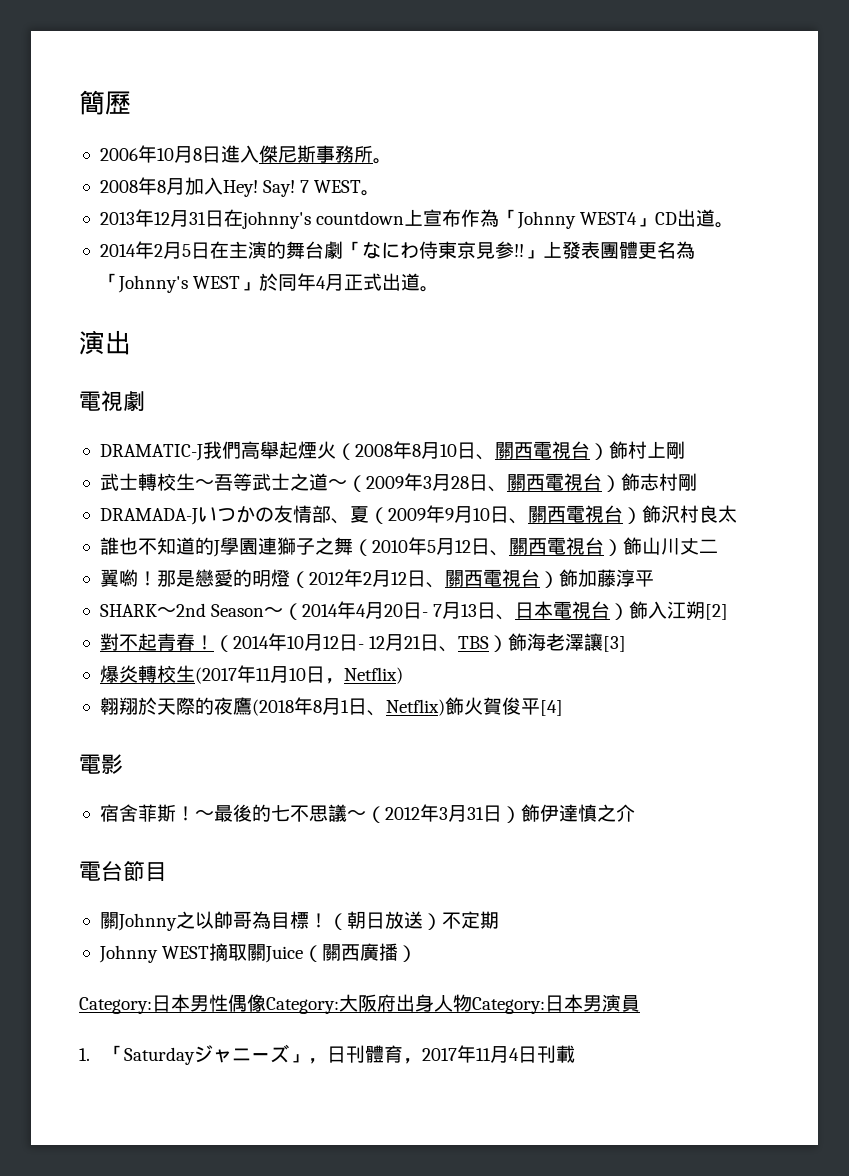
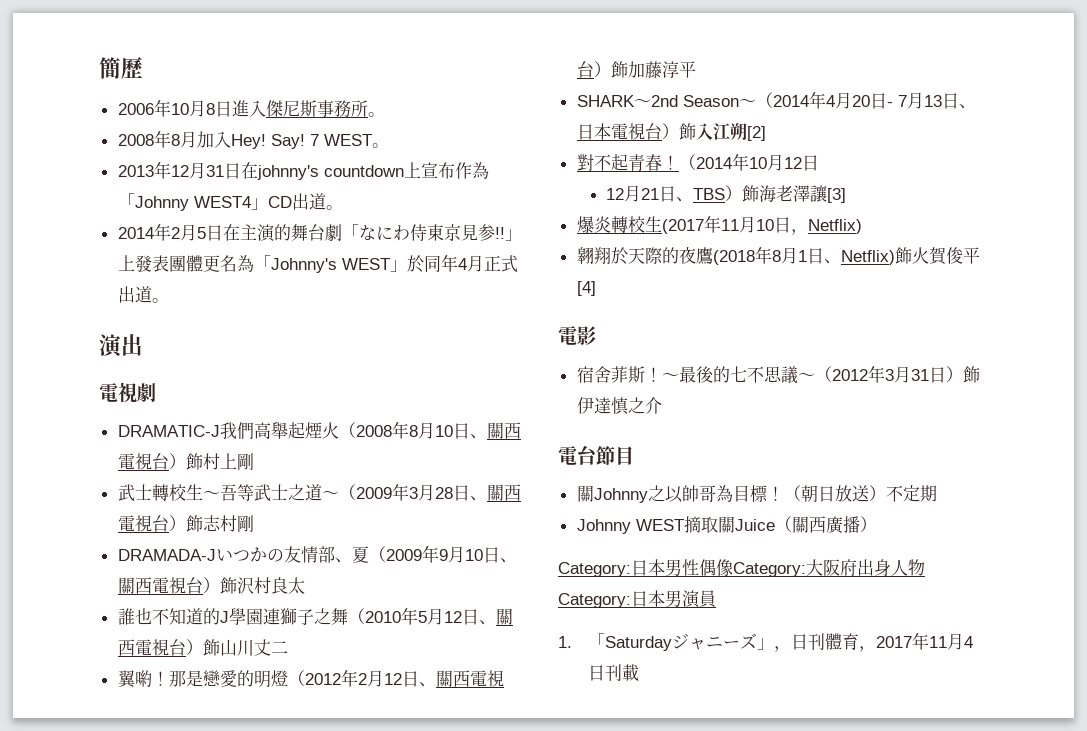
[357,644,364,649] - -> (819, 163) //

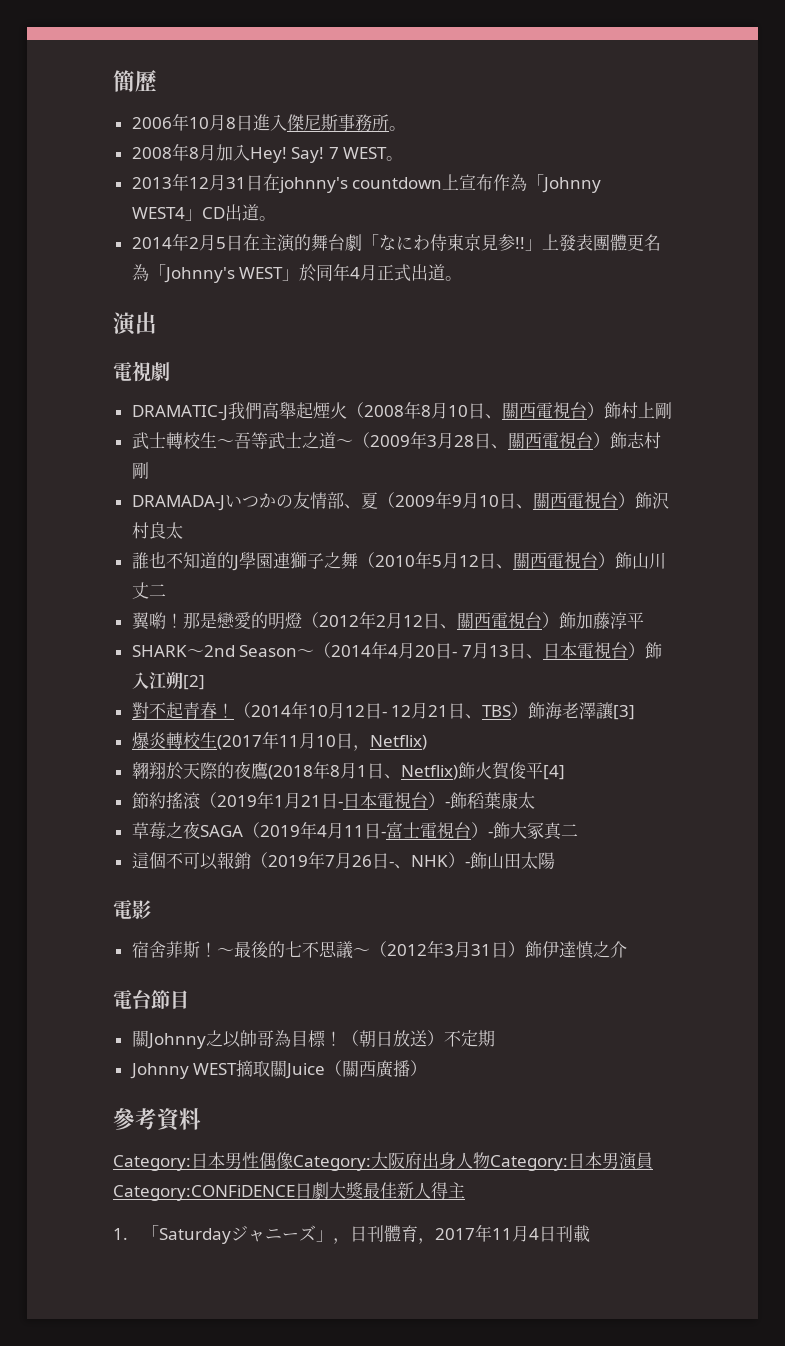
(819, 163) // -> [381,711,387,717] -
(596, 288) none -> [131,791,535,809] [131,821,578,840] [131,851,555,870] // 節約搖滾（2019年1月21日-日本電視台）-飾稻葉康太 // 草莓之夜SAGA（2019年4月11日-富士電視台）-飾大冢真二 // 這個不可以報銷（2019年7月26日-、NHK）-飾山田太陽
(877, 524) none -> [113,1108,201,1132] // 參考資料
(716, 598) none -> [113,1182,465,1201] Category:CONFiDENCE日劇大獎最佳新人得主

